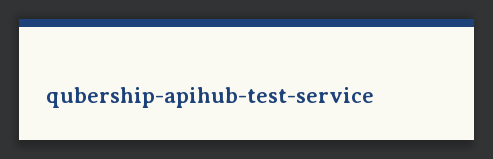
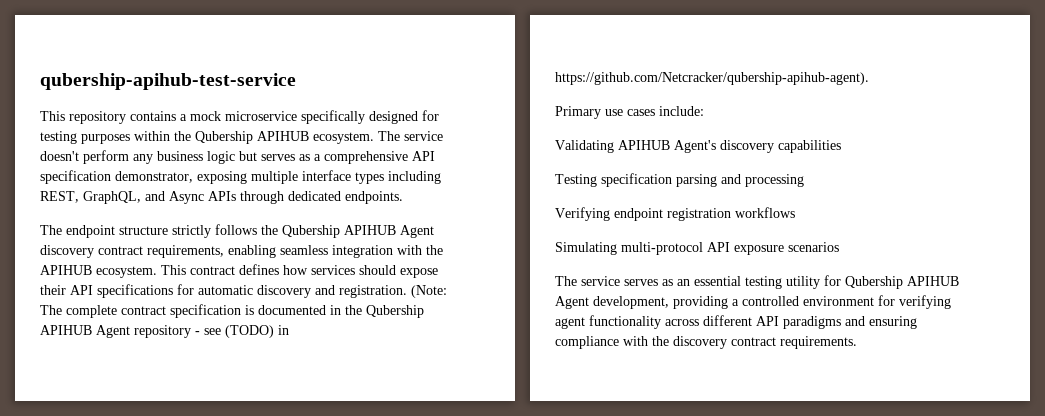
(374, 97) none -> [40,110,439,124] [40,131,443,144] [40,150,435,164] [40,170,441,184] [40,191,403,204] [40,224,434,238] [40,245,443,258] [40,264,438,278] [40,284,447,298] [40,304,424,318] [40,325,289,338] [555,72,869,85] [555,106,704,119] [555,140,841,153] [555,173,804,187] [555,207,795,221] [555,242,839,255] [555,275,959,289] [555,295,951,309] [555,315,917,329] [555,336,857,349] // This repository contains a mock microservice specifically designed for testing purposes within the Qubership APIHUB ecosystem. The service doesn't perform any business logic but serves as a comprehensive API specification demonstrator, exposing multiple interface types including REST, GraphQL, and Async APIs through dedicated endpoints. // The endpoint structure strictly follows the Qubership APIHUB Agent discovery contract requirements, enabling seamless integration with the APIHUB ecosystem. This contract defines how services should expose their API specifications for automatic discovery and registration. (Note: The complete contract specification is documented in the Qubership APIHUB Agent repository - see (TODO) in https://github.com/Netcracker/qubership-apihub-agent). // Primary use cases include: // Validating APIHUB Agent's discovery capabilities // Testing specification parsing and processing // Verifying endpoint registration workflows // Simulating multi-protocol API exposure scenarios // The service serves as an essential testing utility for Qubership APIHUB Agent development, providing a controlled environment for verifying agent functionality across different API paradigms and ensuring compliance with the discovery contract requirements.

